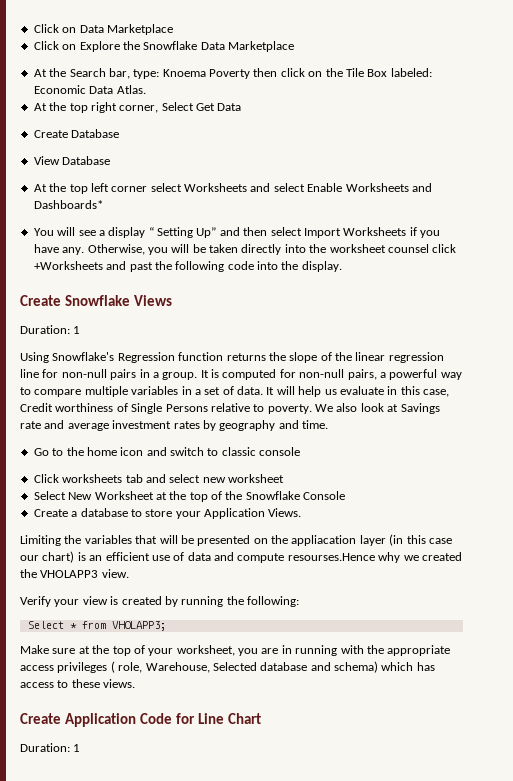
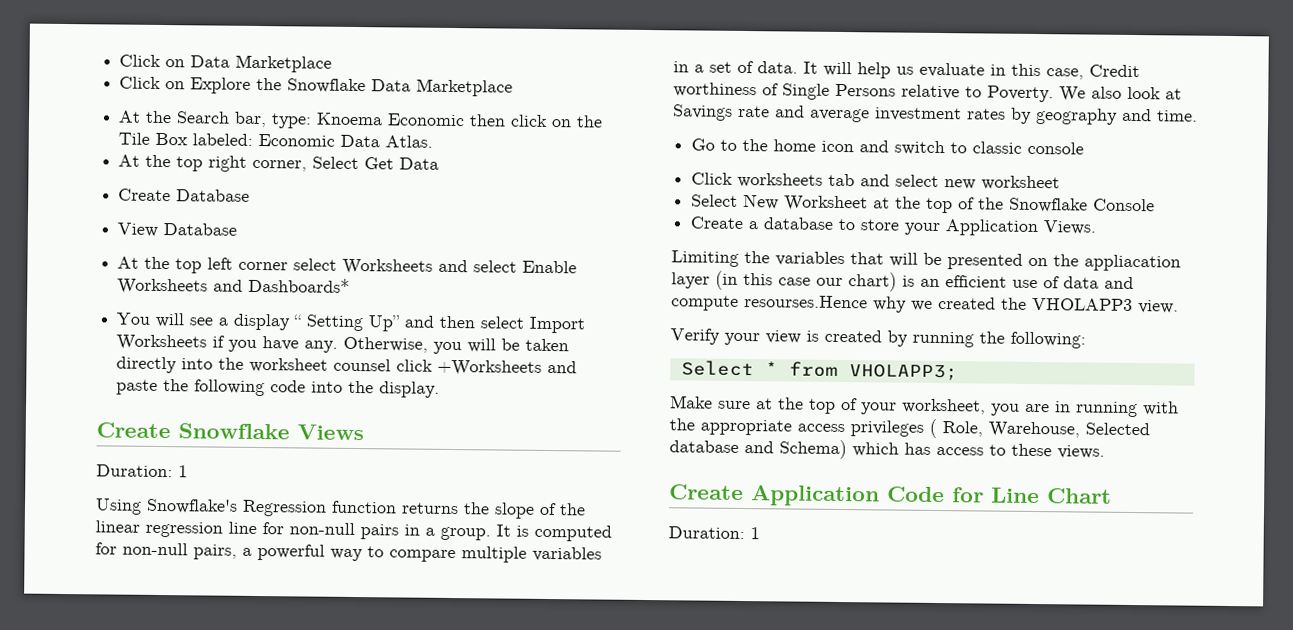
[209,69,250,79] Poverty -> [387,113,466,127] Economic
[129,262,153,272] past -> [116,379,159,395] paste
[267,404,312,414] poverty. -> [987,85,1054,103] Poverty.
[118,662,143,673] role, -> [942,421,983,437] Role,
[334,661,378,673] schema) -> [779,439,847,460] Schema)

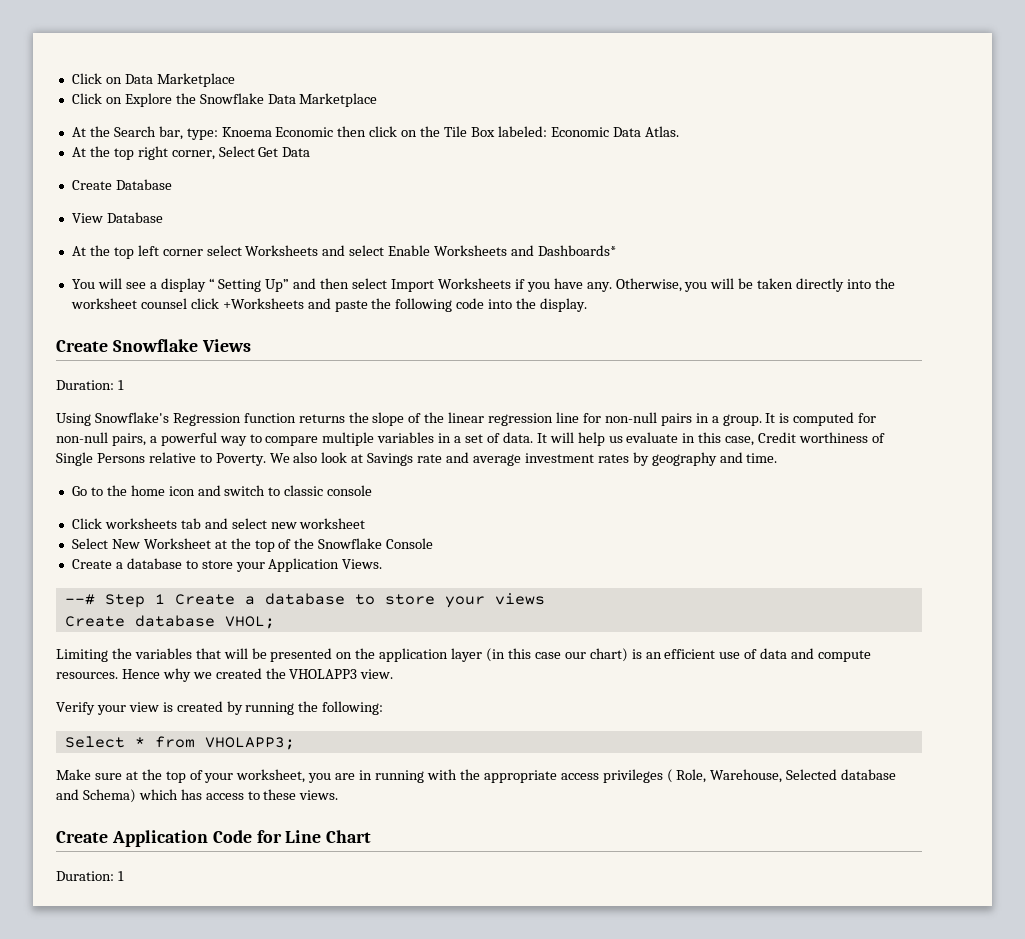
(1097, 227) none -> [64,593,545,608] [64,615,275,629] // --# Step 1 Create a database to store your views // Create database VHOL;
[1084,254,1181,272] appliacation -> [379,648,449,662] application
[744,295,868,309] resourses.Hence -> [56,669,160,679] resources. Hence

